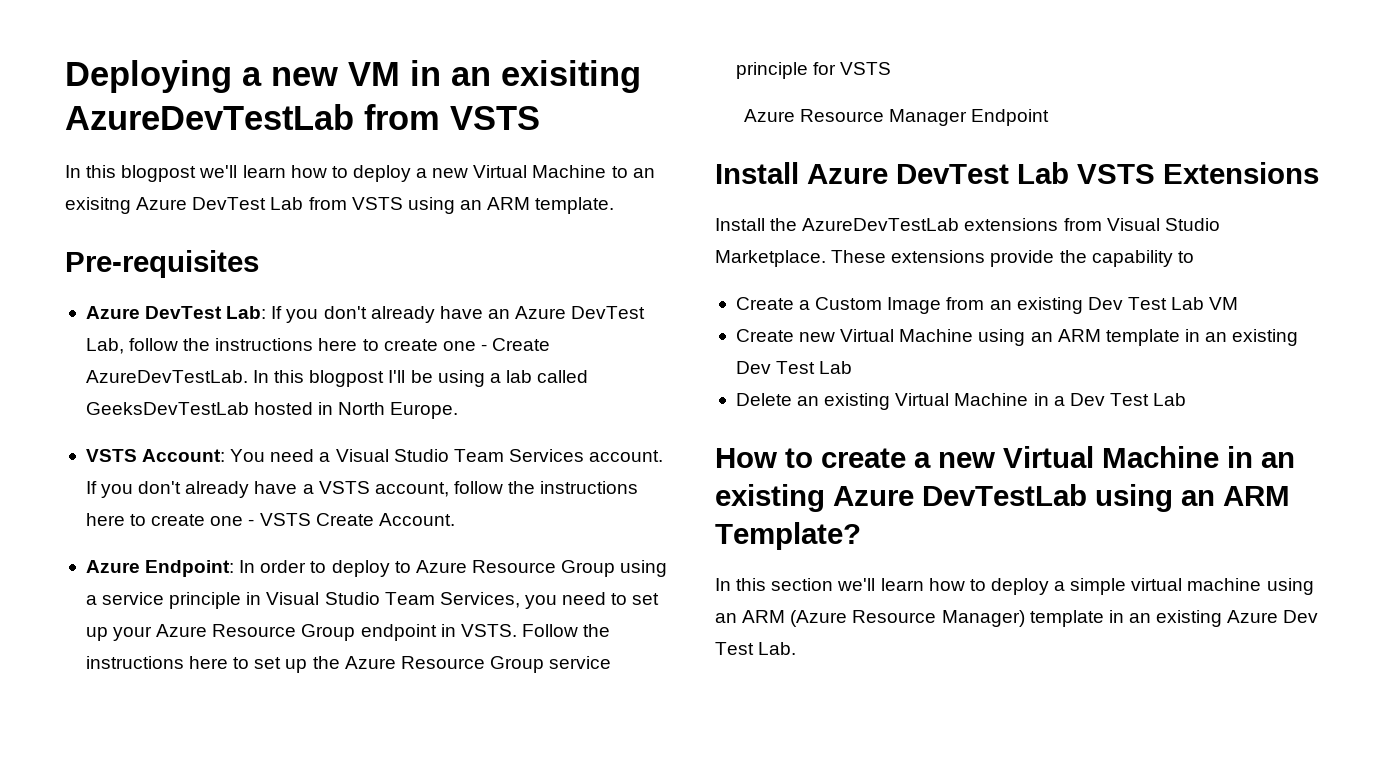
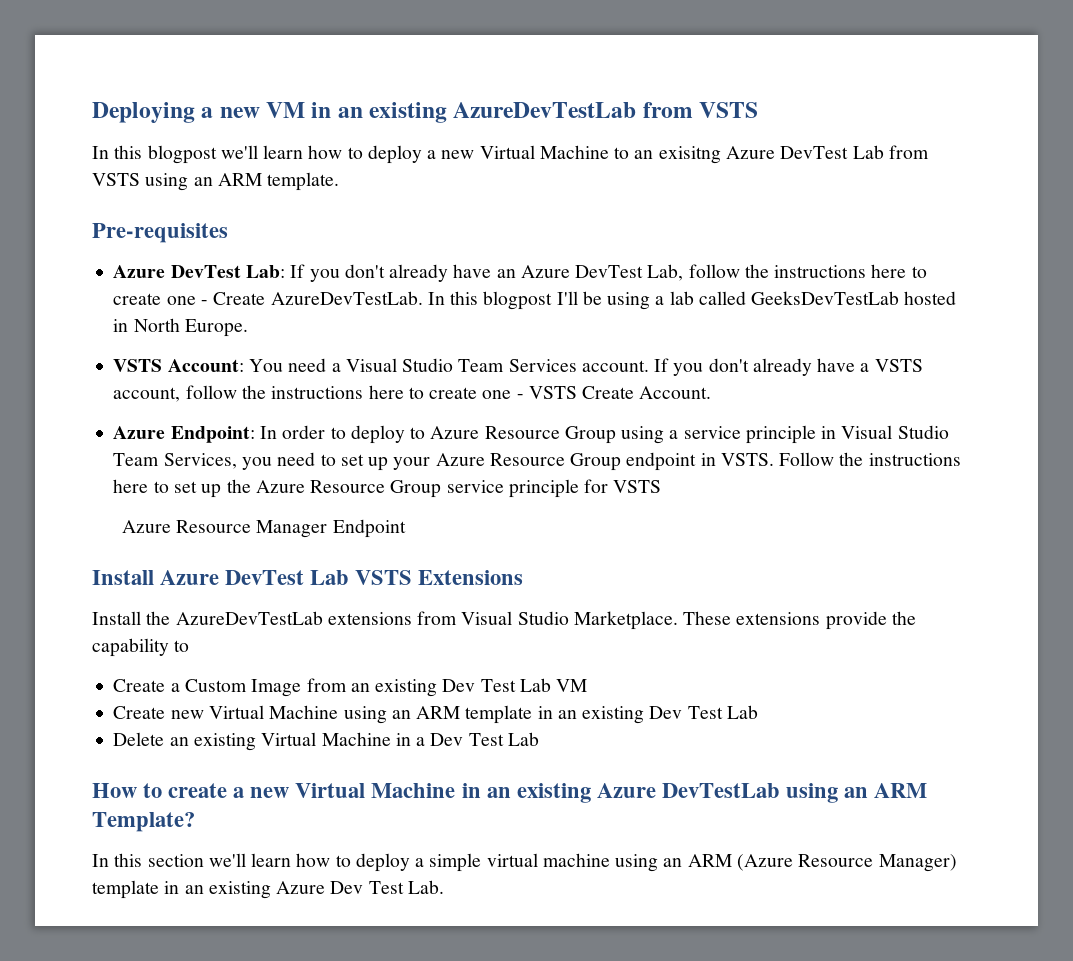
[501,60,641,93] exisiting -> [369,102,448,123] existing

